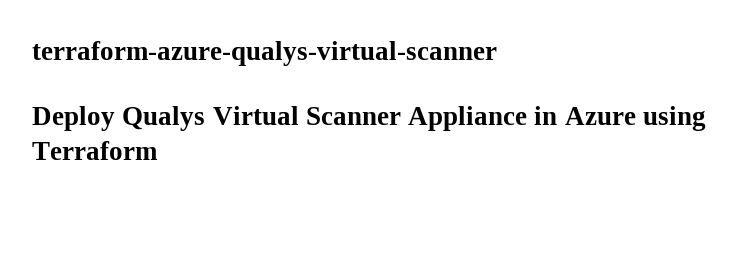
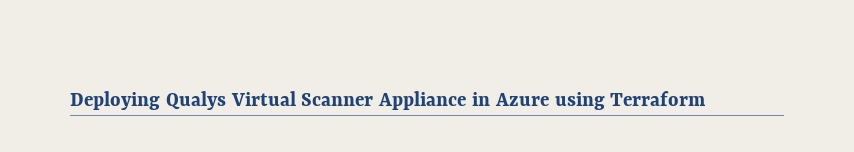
[32,41,497,66] [32,106,115,131] terraform-azure-qualys-virtual-scanner // Deploy -> [70,91,160,110] Deploying

